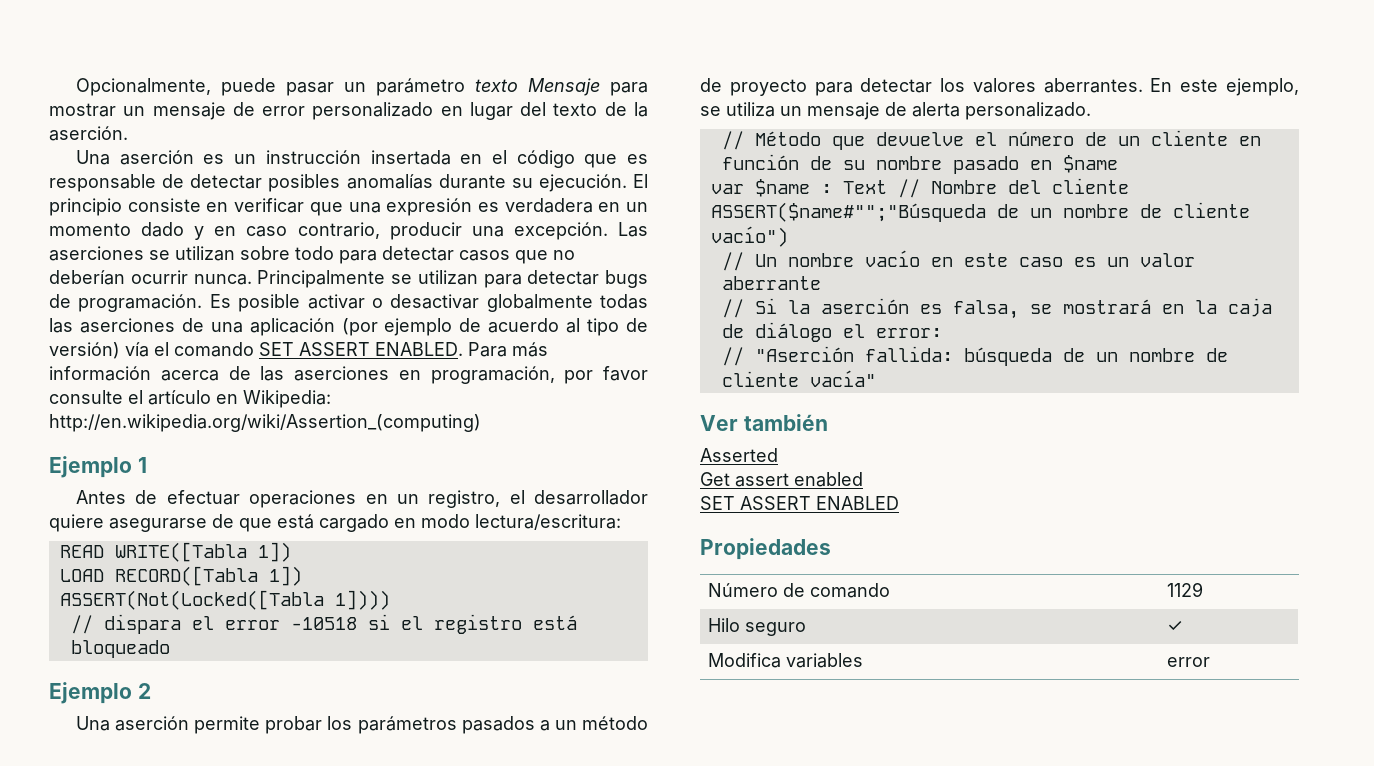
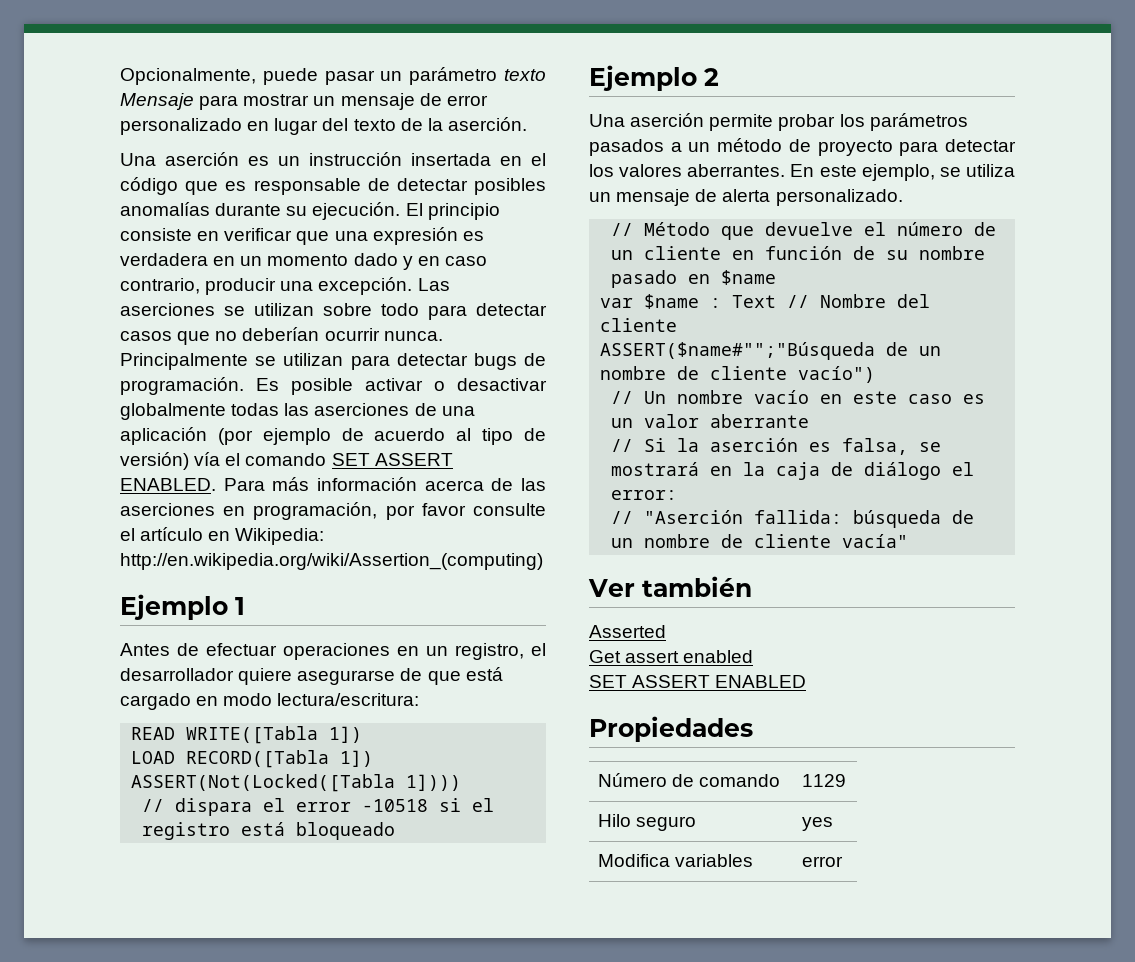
[1167,621,1184,632] ✓ -> [802,817,834,831] yes

